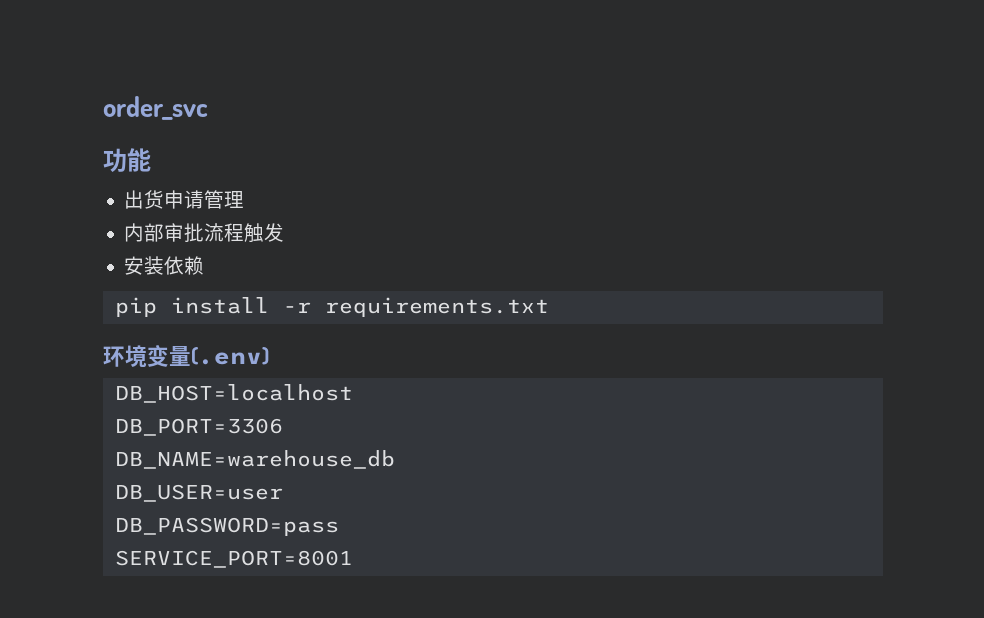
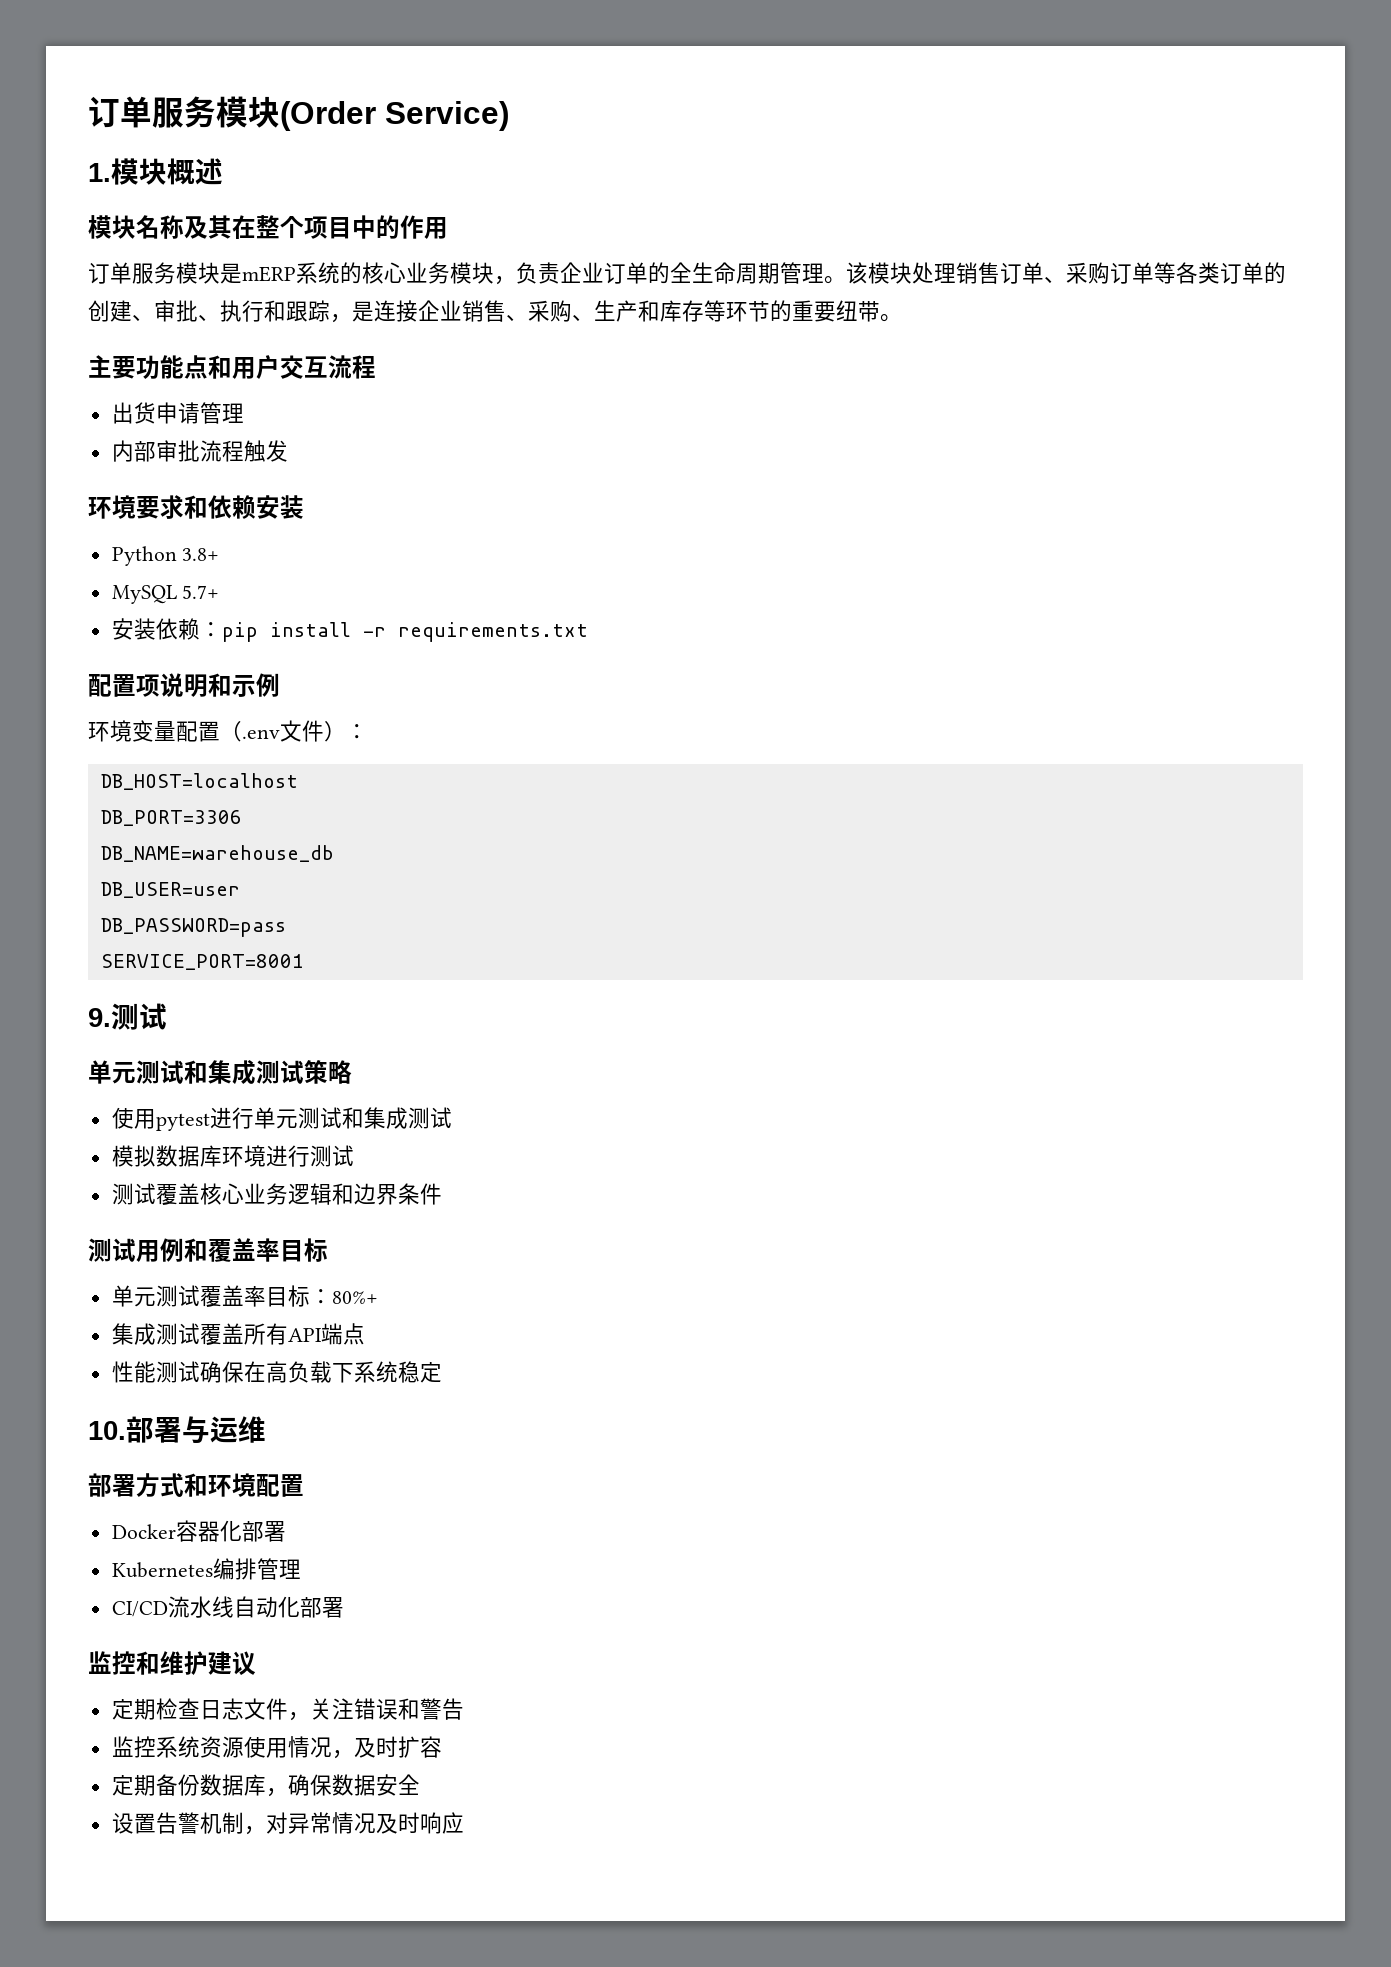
[103,96,208,120] [103,148,151,172] order_svc // 功能 -> [88,96,509,131] [88,158,223,185] [88,215,448,239] [88,262,1286,285] [88,300,902,323] [88,355,376,379] 订单服务模块(Order Service) // 1.模块概述 // 模块名称及其在整个项目中的作用 // 订单服务模块是mERP系统的核心业务模块，负责企业订单的全生命周期管理。该模块处理销售订单、采购订单等各类订单的创建、审批、执行和跟踪，是连接企业销售、采购、生产和库存等环节的重要纽带。 // 主要功能点和用户交互流程
(285, 232) none -> [88,495,304,519] [111,546,220,566] [111,585,220,604] // 环境要求和依赖安装 // Python 3.8+ // MySQL 5.7+
(205, 265) // -> [199,622,222,637] ：
[103,345,269,367] 环境变量(.env) -> [88,673,280,697] [88,720,368,742] 配置项说明和示例 // 环境变量配置（.env文件）：
(353, 559) none -> [88,1003,167,1030] [88,1060,352,1085] [111,1107,452,1131] [111,1145,354,1167] [111,1183,442,1205] [88,1238,328,1262] [111,1285,378,1307] [111,1323,365,1345] [111,1361,442,1383] [88,1416,266,1444] [88,1473,304,1497] [111,1520,286,1542] [111,1558,301,1580] [111,1596,344,1618] [88,1651,256,1676] [111,1698,464,1721] [111,1736,442,1759] [111,1774,420,1797] [111,1812,464,1835] // 9.测试 // 单元测试和集成测试策略 // 使用pytest进行单元测试和集成测试 // 模拟数据库环境进行测试 // 测试覆盖核心业务逻辑和边界条件 // 测试用例和覆盖率目标 // 单元测试覆盖率目标：80%+ // 集成测试覆盖所有API端点 // 性能测试确保在高负载下系统稳定 // 10.部署与运维 // 部署方式和环境配置 // Docker容器化部署 // Kubernetes编排管理 // CI/CD流水线自动化部署 // 监控和维护建议 // 定期检查日志文件，关注错误和警告 // 监控系统资源使用情况，及时扩容 // 定期备份数据库，确保数据安全 // 设置告警机制，对异常情况及时响应

